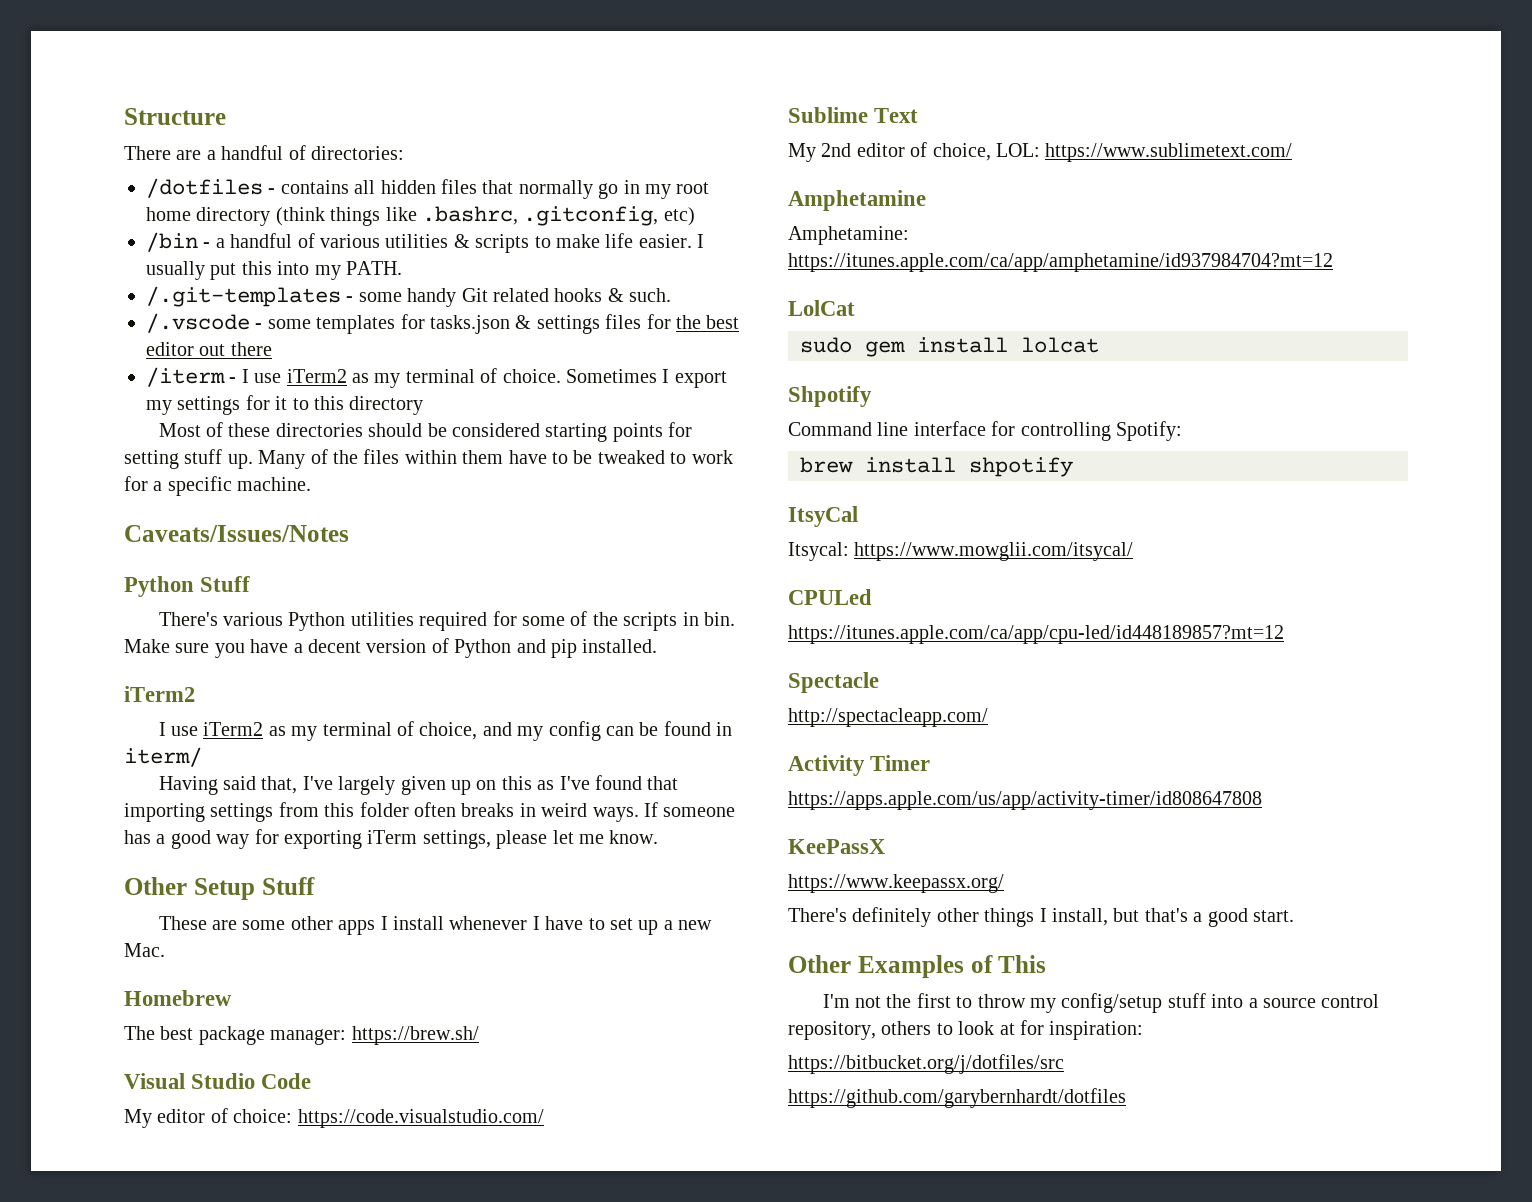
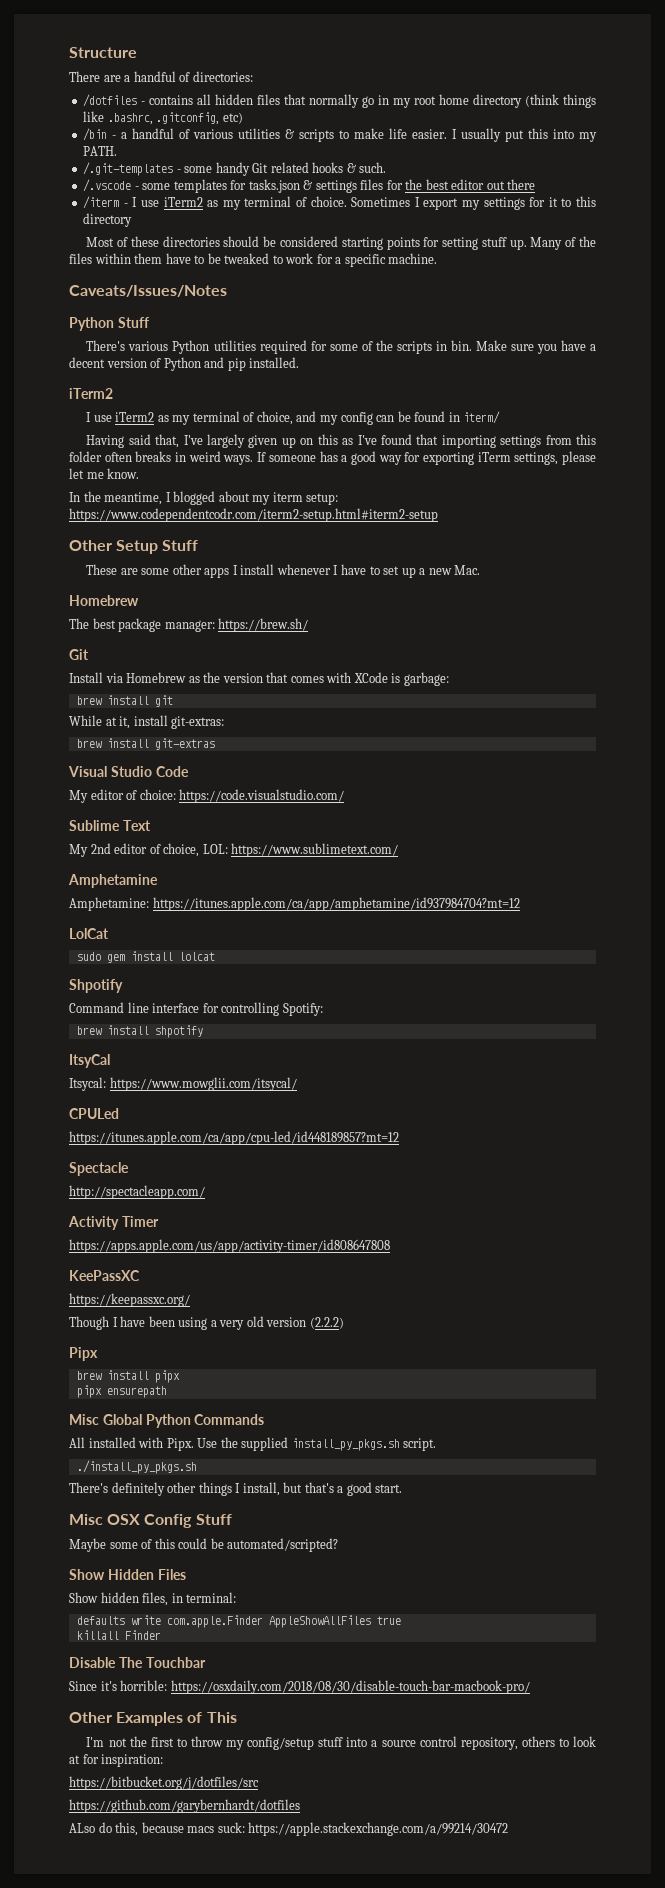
(659, 837) none -> [69,491,339,505] [69,508,438,522] // In the meantime, I blogged about my iterm setup: https://www.codependentcodr.com/iterm2-setup.html#iterm2-setup
(479, 1035) none -> [69,649,89,660] [69,672,449,686] [76,695,173,707] [69,715,225,729] [76,738,215,750] // Git // Install via Homebrew as the version that comes with XCode is garbage: // brew install git // While at it, install git-extras: // brew install git-extras
[788,839,885,854] [788,874,1004,893] KeePassX // https://www.keepassx.org/ -> [69,1270,140,1281] [69,1293,190,1307] [69,1316,344,1330] [69,1347,98,1361] [76,1370,180,1383] [76,1385,167,1398] [69,1414,265,1428] [69,1437,437,1451] [76,1460,197,1474] KeePassXC // https://keepassxc.org/ // Though I have been using a very old version (2.2.2) // Pipx // brew install pipx // pipx ensurepath // Misc Global Python Commands // All installed with Pipx. Use the supplied install_py_pkgs.sh script. // ./install_py_pkgs.sh
(1294, 916) none -> [69,1514,232,1528] [69,1538,339,1552] [69,1569,186,1580] [69,1592,237,1606] [76,1615,401,1628] [76,1630,161,1640] [69,1657,206,1668] [69,1680,530,1694] // Misc OSX Config Stuff // Maybe some of this could be automated/scripted? // Show Hidden Files // Show hidden files, in terminal: // defaults write com.apple.Finder AppleShowAllFiles true // killall Finder // Disable The Touchbar // Since it's horrible: https://osxdaily.com/2018/08/30/disable-touch-bar-macbook-pro/
(1126, 1098) none -> [69,1822,509,1836] // ALso do this, because macs suck: https://apple.stackexchange.com/a/99214/30472

